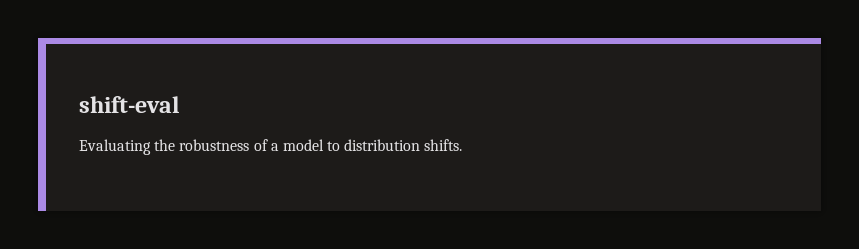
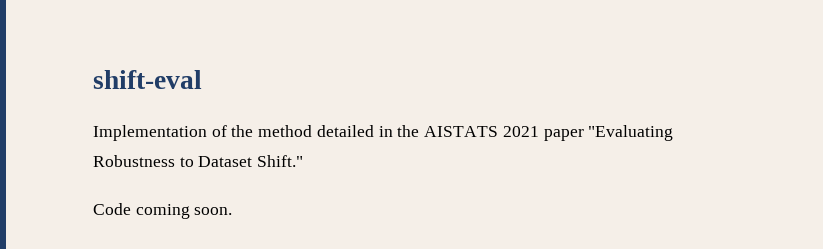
[79,139,463,155] Evaluating the robustness of a model to distribution shifts. -> [93,125,674,141] [93,155,304,167] [93,203,233,219] Implementation of the method detailed in the AISTATS 2021 paper "Evaluating Robustness to Dataset Shift." // Code coming soon.

